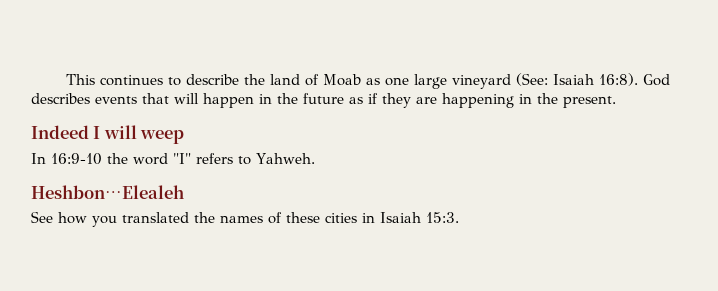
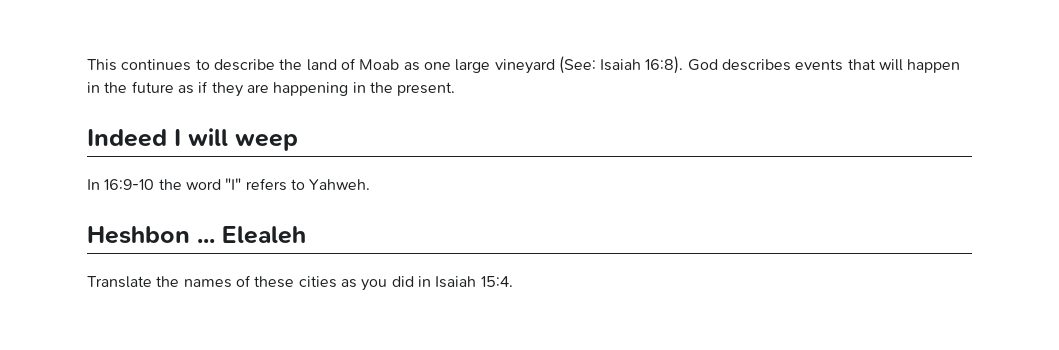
[31,185,184,199] [31,211,189,227] Heshbon…Elealeh // See how you translated -> [87,226,306,244] [87,276,152,288] Heshbon ... Elealeh // Translate
(357, 218) none -> [340,276,414,291] as you did
[426,212,459,223] 15:3. -> [480,276,513,287] 15:4.

